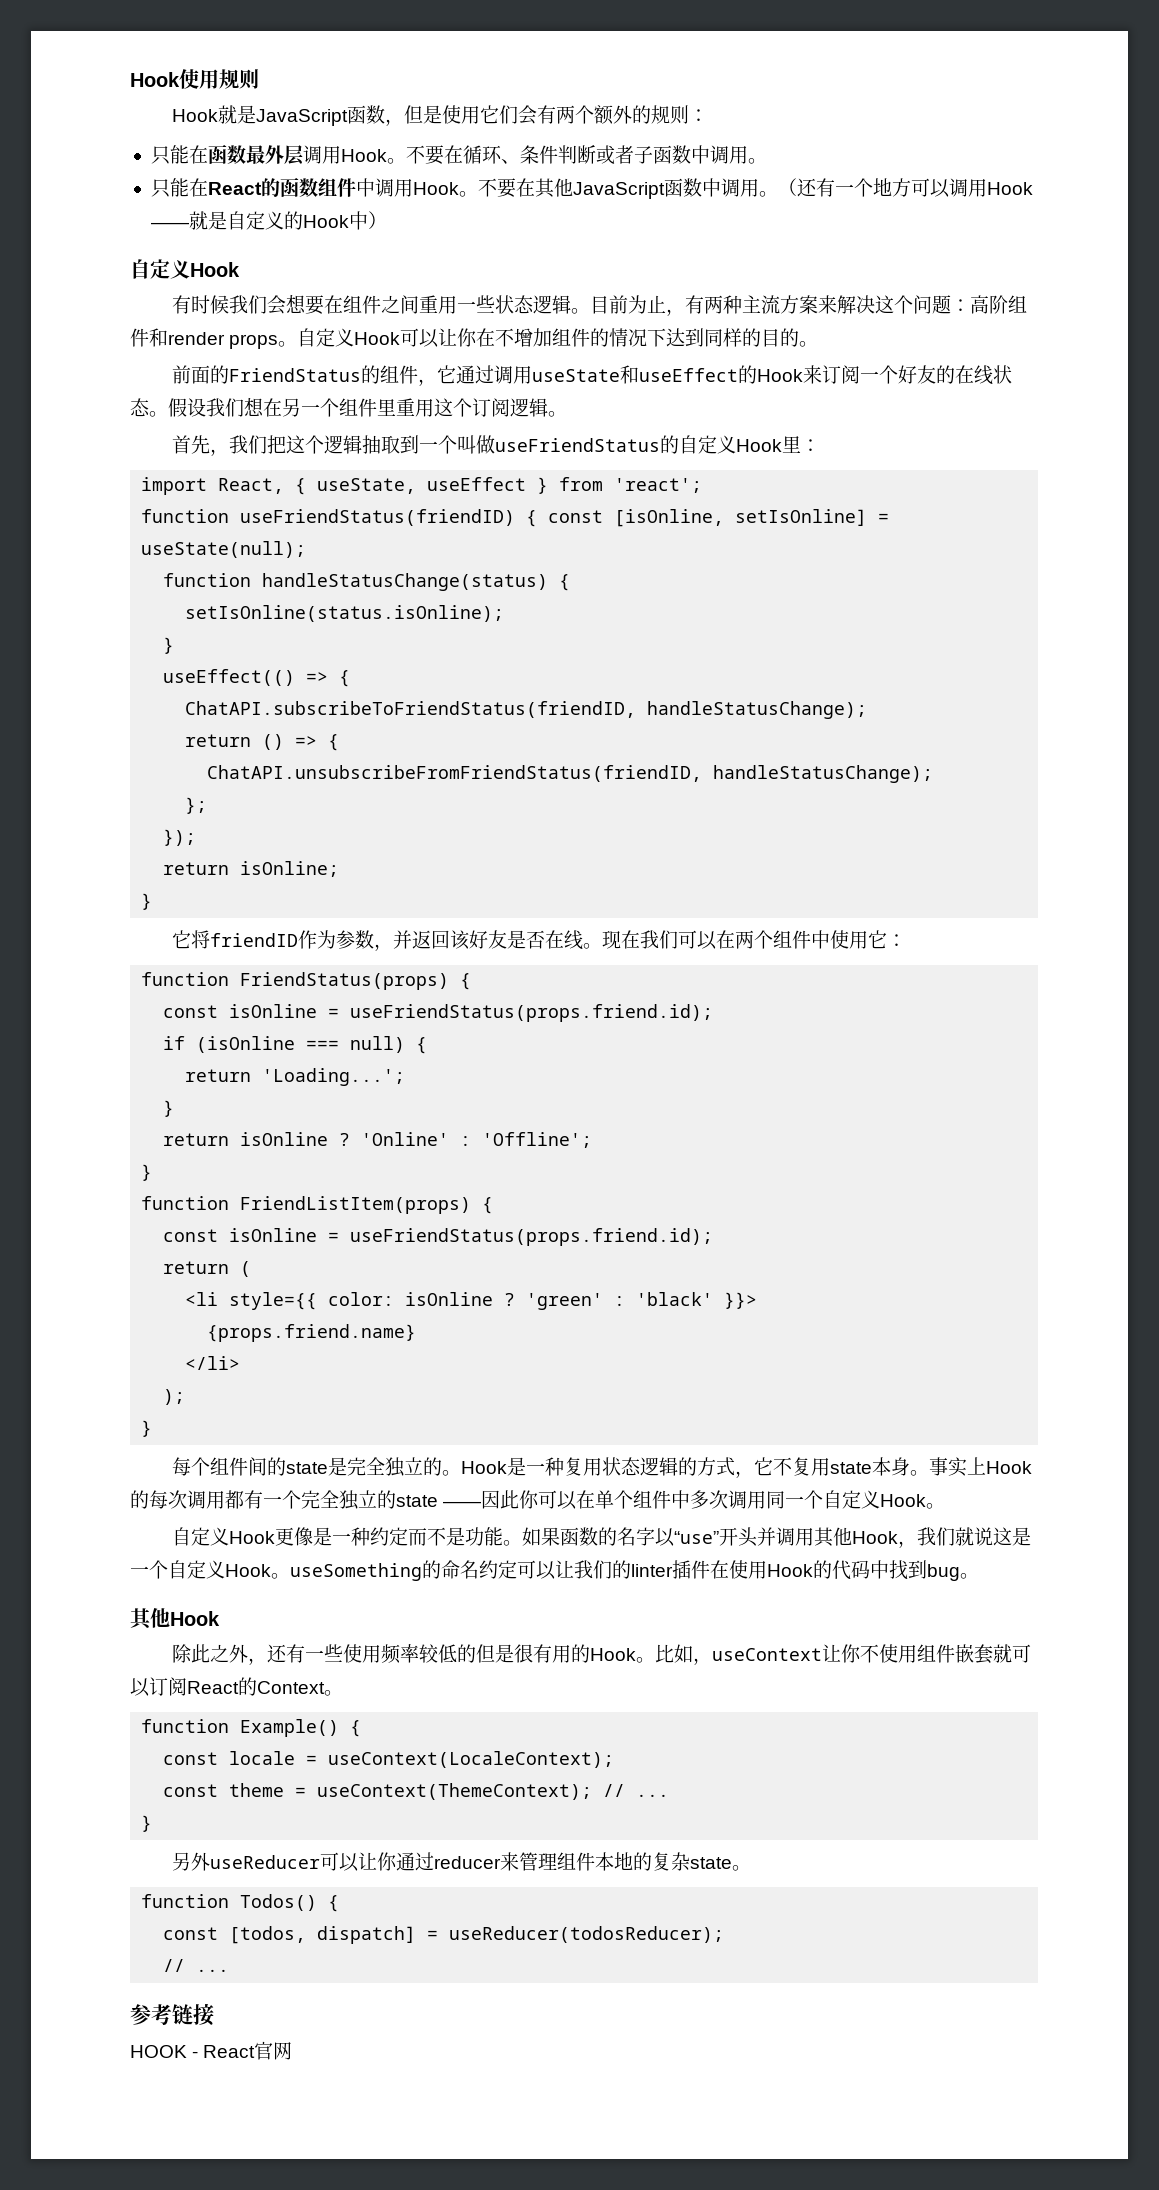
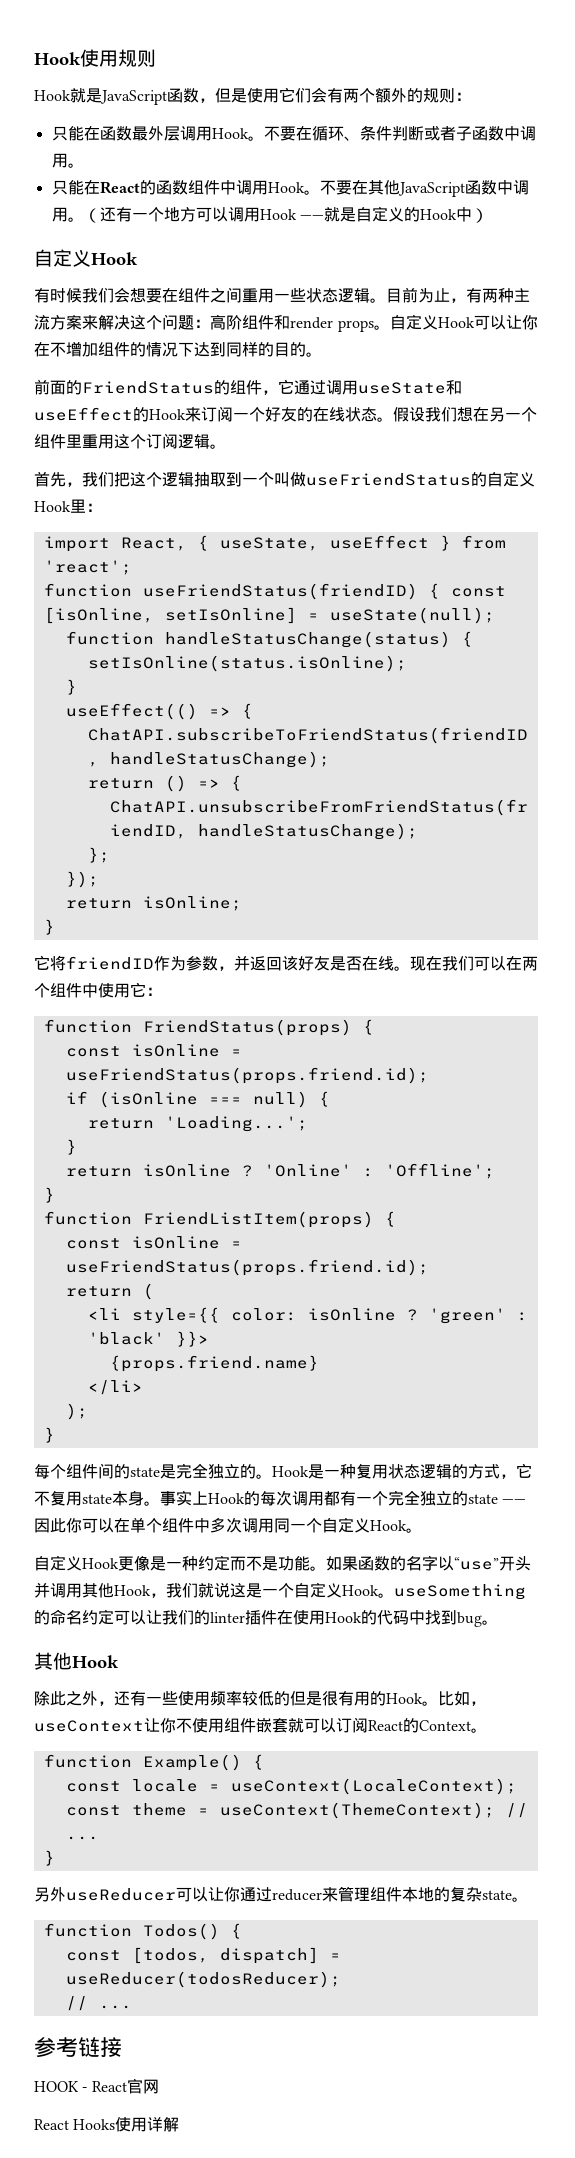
(293, 2051) none -> [34,2117,180,2132] // React Hooks使用详解

